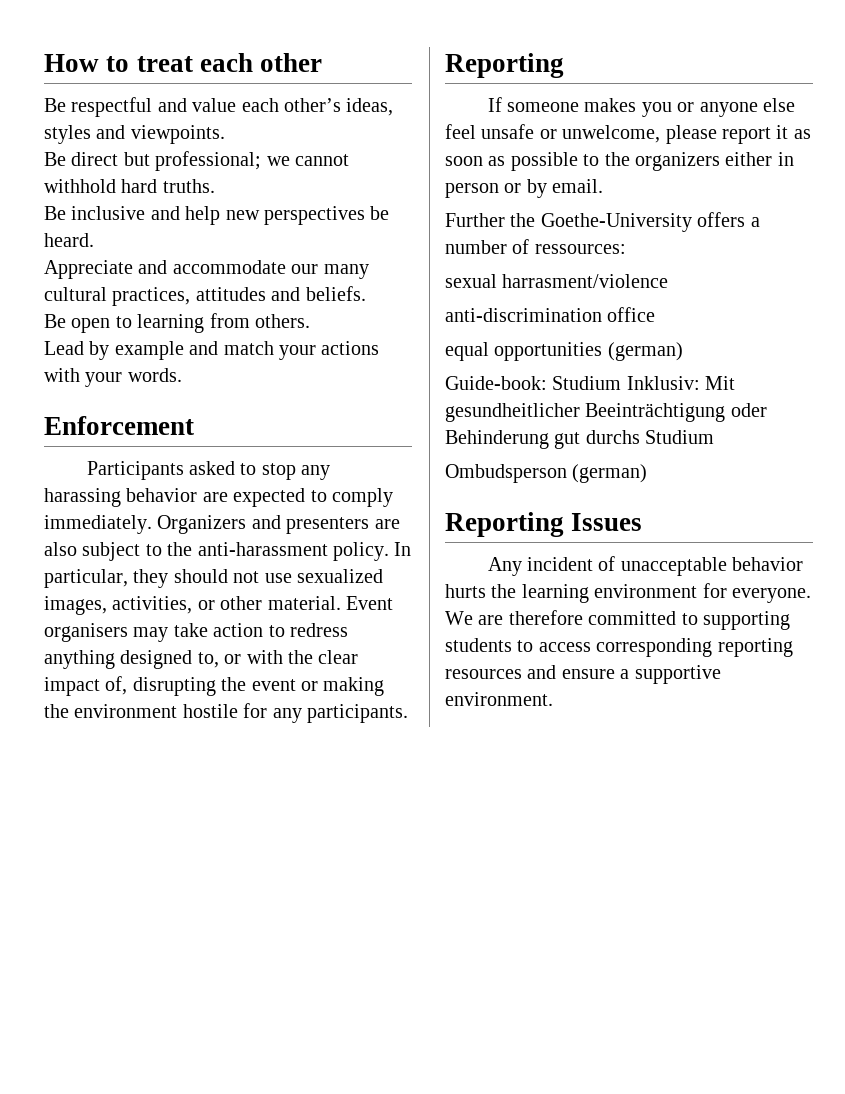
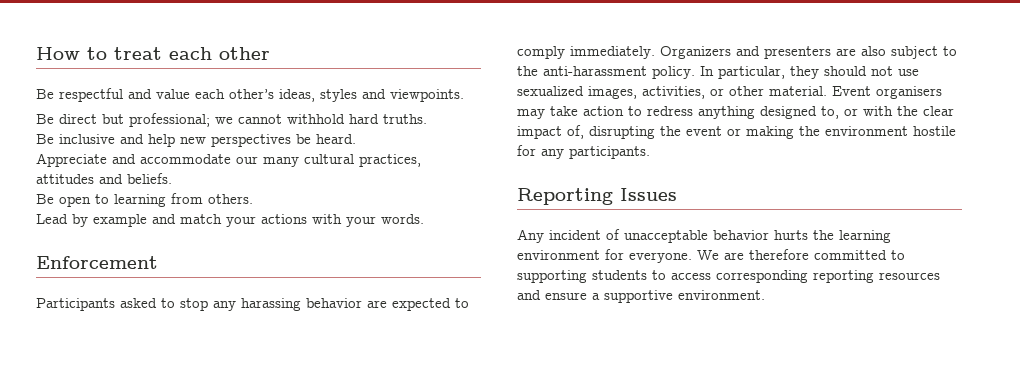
[487,97,796,117] [445,124,811,144] [445,152,794,171] [445,179,604,198] [445,212,760,232] [445,239,626,254] [445,274,669,288] [445,307,656,322] [445,342,683,361] [445,376,736,390] [445,403,767,422] [445,430,715,449] [445,464,648,483] [445,512,564,537] // If someone makes you or anyone else feel unsafe or unwelcome, please report it as soon as possible to the organizers either in person or by email. // Further the Goethe-University offers a number of ressources: // sexual harrasment/violence // anti-discrimination office // equal opportunities (german) // Guide-book: Studium Inklusiv: Mit gesundheitlicher Beeinträchtigung oder Behinderung gut durchs Studium // Ombudsperson (german) // Reporting -> (613, 196) none

